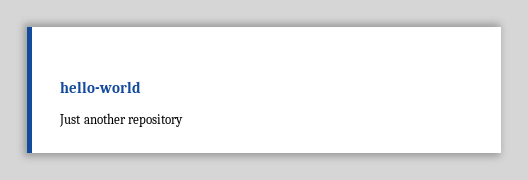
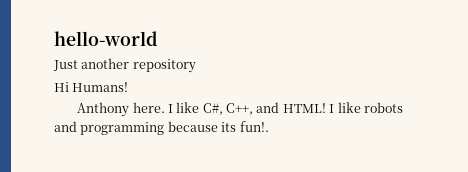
(184, 120) none -> [54,82,129,92] [77,102,403,117] [54,121,269,135] // Hi Humans! // Anthony here. I like C#, C++, and HTML! I like robots and programming because its fun!.

